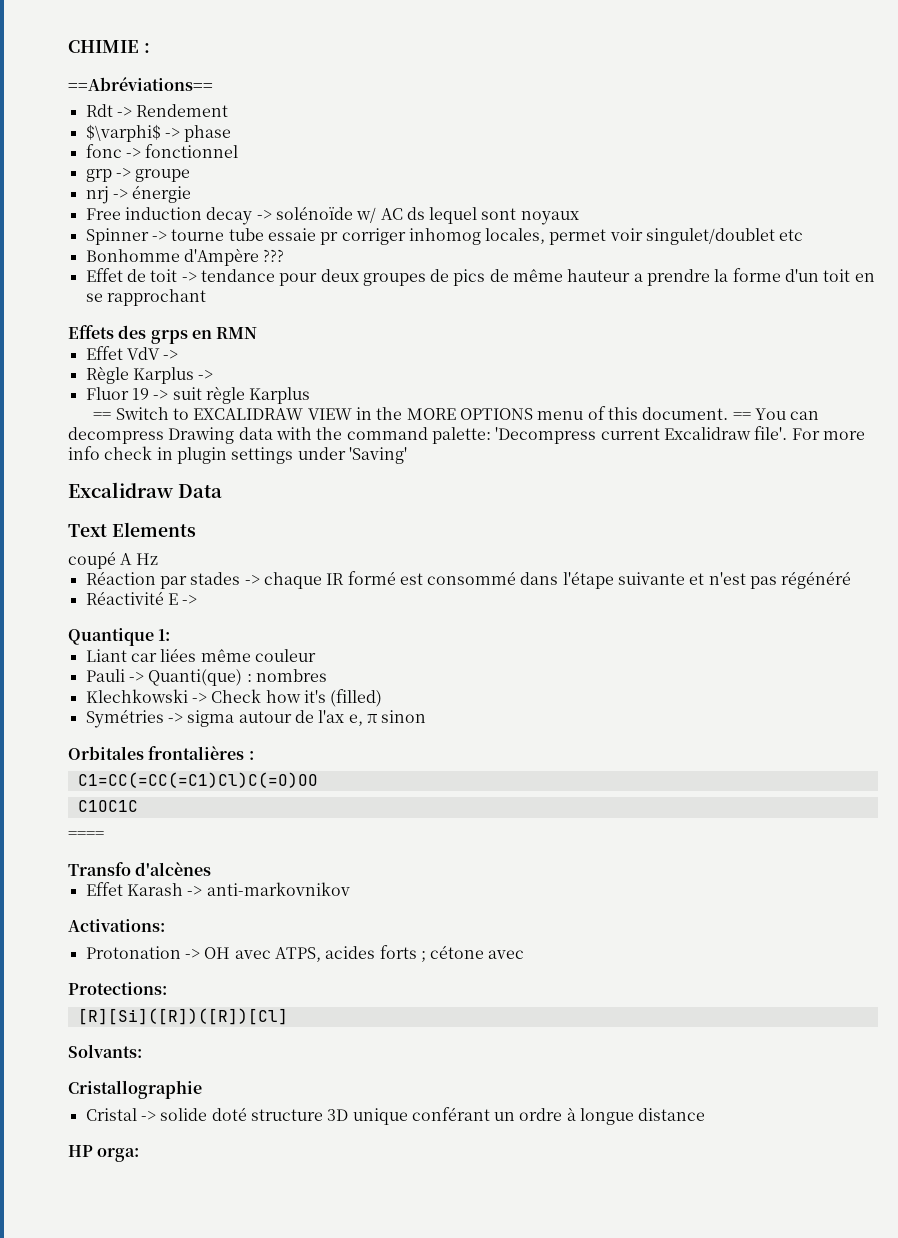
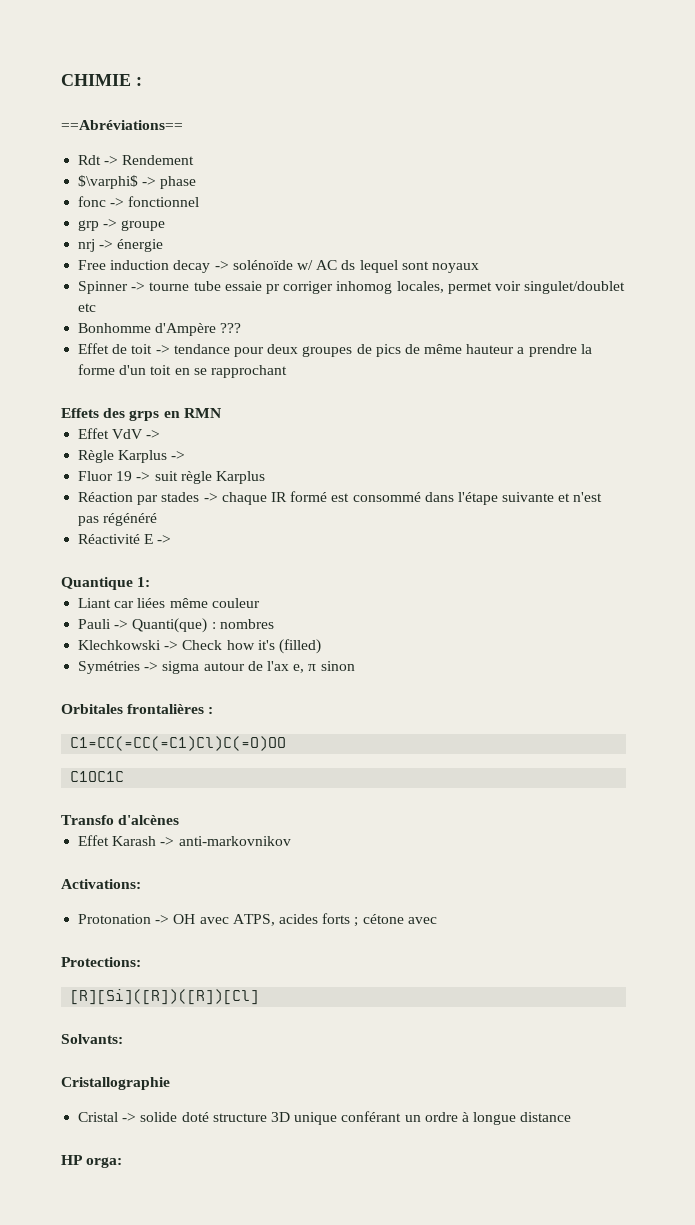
[93,406,820,420] [68,426,865,444] [68,446,407,464] [68,482,222,498] [68,522,196,537] [68,551,158,569] // == Switch to EXCALIDRAW VIEW in the MORE OPTIONS menu of this document. == You can decompress Drawing data with the command palette: 'Decompress current Excalidraw file'. For more info check in plugin settings under 'Saving' // Excalidraw Data // Text Elements // coupé A Hz -> (265, 477) none
[68,831,104,839] // ==== -> (125, 776) none

